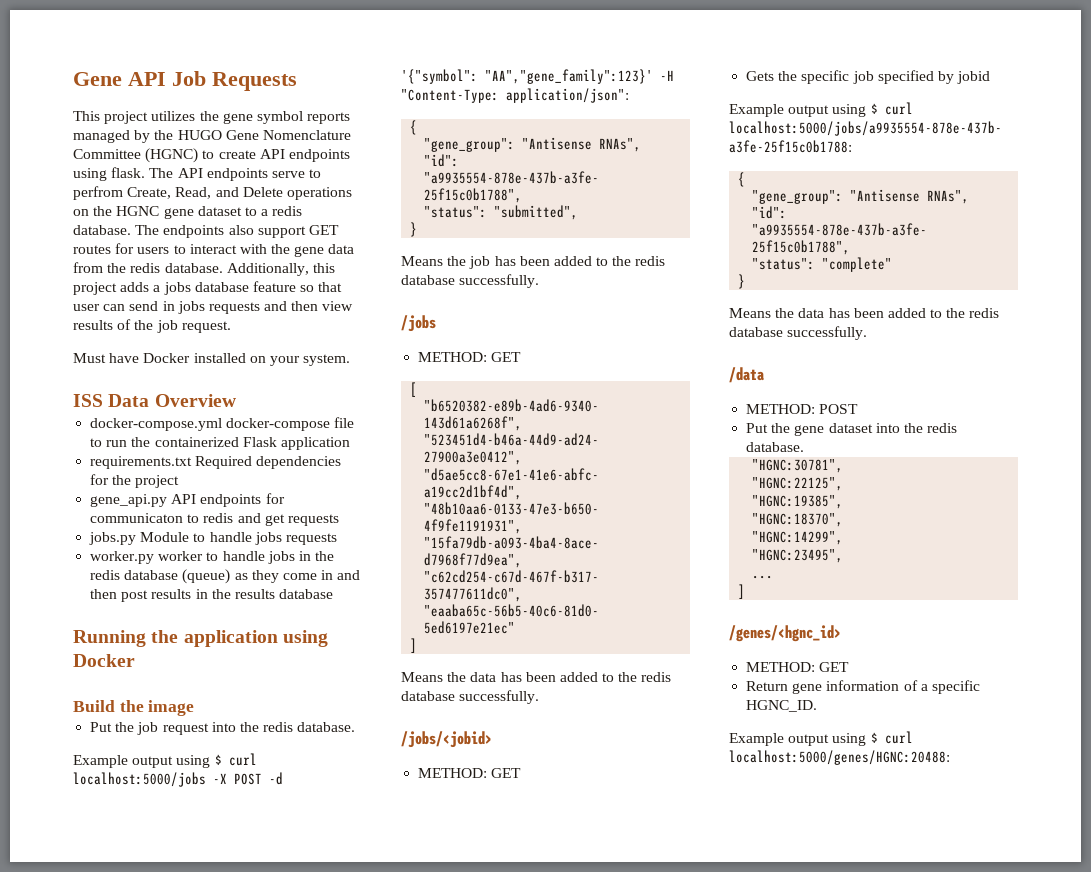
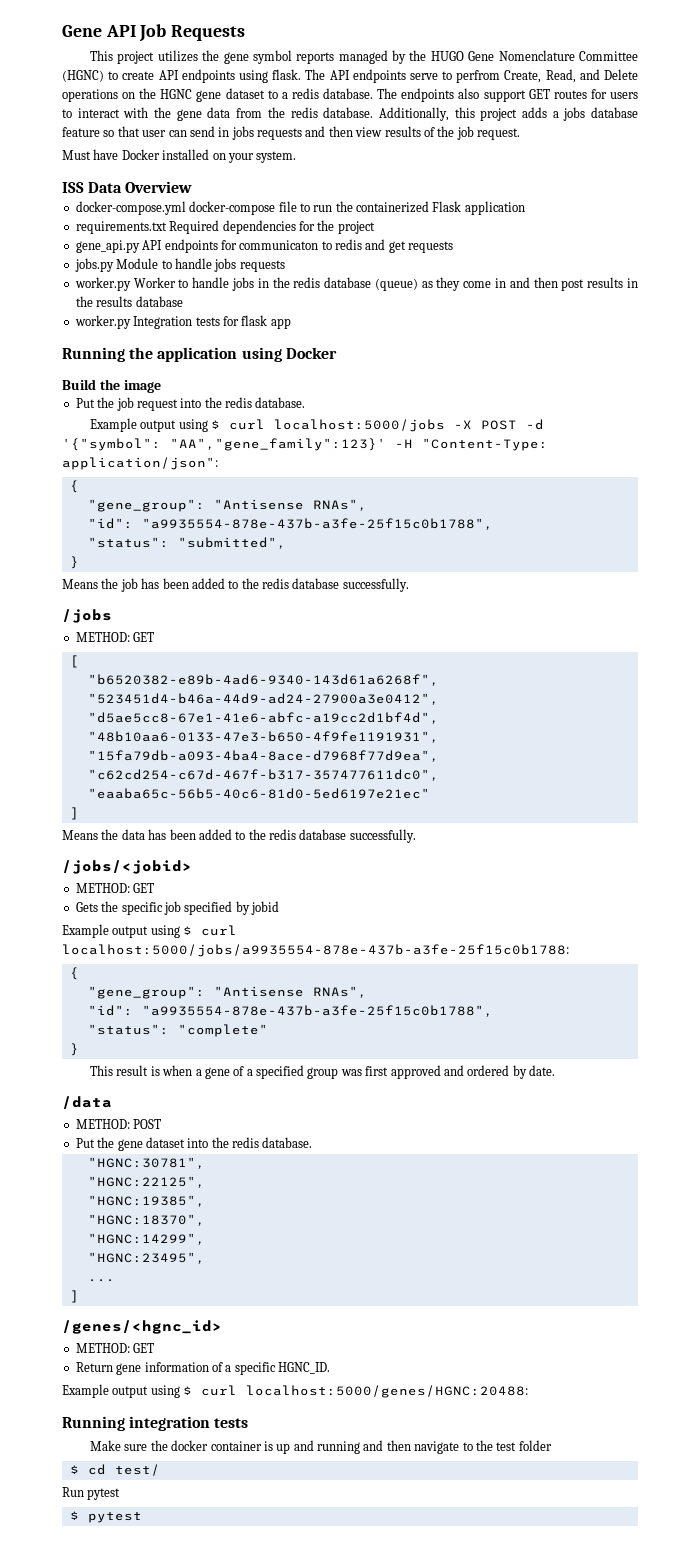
[158,551,204,561] worker -> [133,277,176,288] Worker
(334, 594) none -> [74,315,291,329] // worker.py Integration tests for flask app
[729,308,1000,318] [729,326,868,340] Means the data has been added to the redis database successfully. -> [90,1065,556,1079] This result is when a gene of a specified group was first approved and ordered by date.
(950, 757) none -> [62,1416,249,1431] [90,1440,552,1454] [69,1464,160,1476] [62,1487,121,1500] [69,1511,142,1523] // Running integration tests // Make sure the docker container is up and running and then navigate to the test folder // $ cd test/ // Run pytest // $ pytest

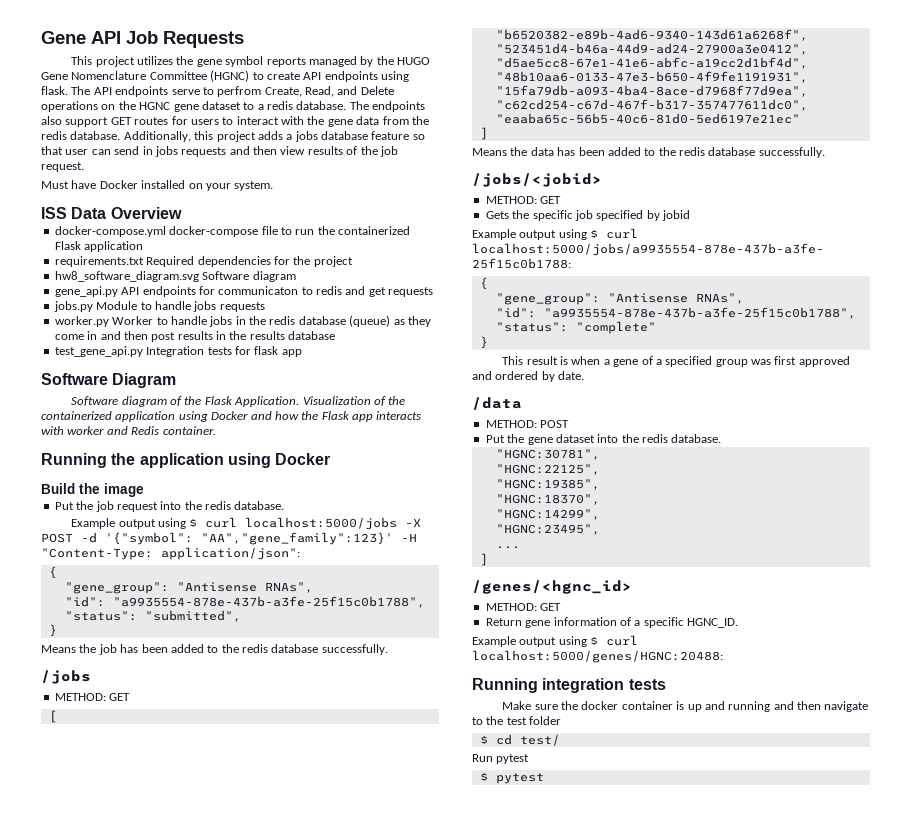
(375, 227) none -> [54,271,296,282] // hw8_software_diagram.svg Software diagram
[74,315,131,329] worker.py -> [54,346,143,357] test_gene_api.py
(291, 323) none -> [41,373,177,388] [71,396,406,407] [41,411,422,422] [41,426,216,435] // Software Diagram // Software diagram of the Flask Application. Visualization of the containerized application using Docker and how the Flask app interacts with worker and Redis container.

